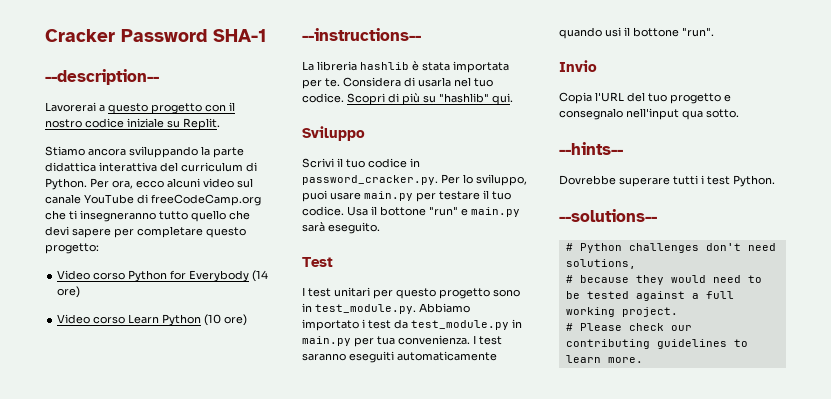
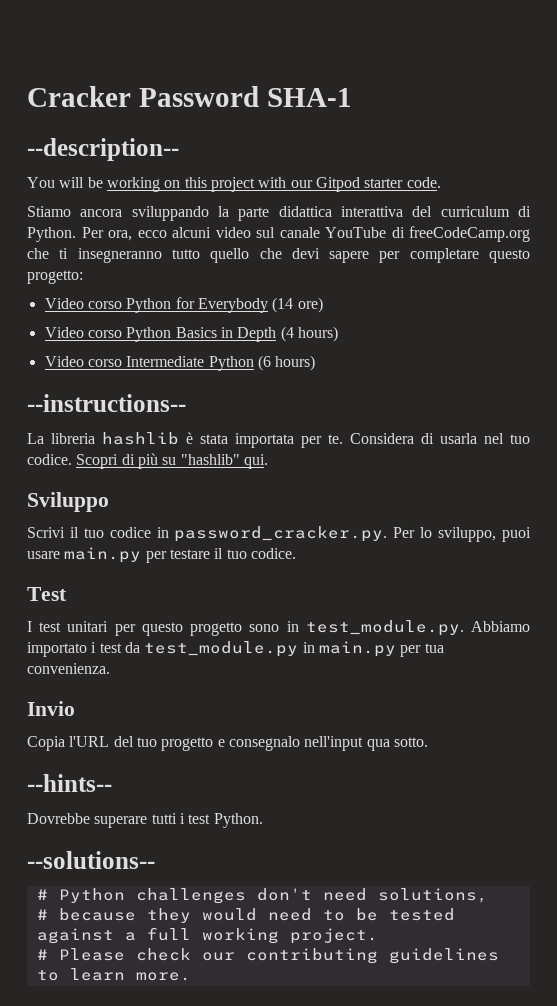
[45,102,235,114] [45,118,220,130] Lavorerai a questo progetto con il nostro codice iniziale su Replit. -> [27,177,441,192] You will be working on this project with our Gitpod starter code.
[128,314,248,326] Learn Python (10 ore) -> [126,326,338,342] [44,355,316,371] Python Basics in Depth (4 hours) // Video corso Intermediate Python (6 hours)
[347,206,520,217] [302,222,380,234] Usa il bottone "run" e main.py sarà eseguito. -> (296, 553) none
[473,335,502,345] [302,351,497,363] [559,27,714,39] I test saranno eseguiti automaticamente quando usi il bottone "run". -> (110, 668) none

